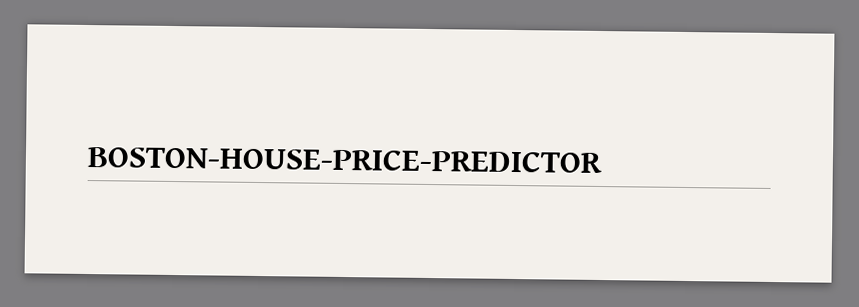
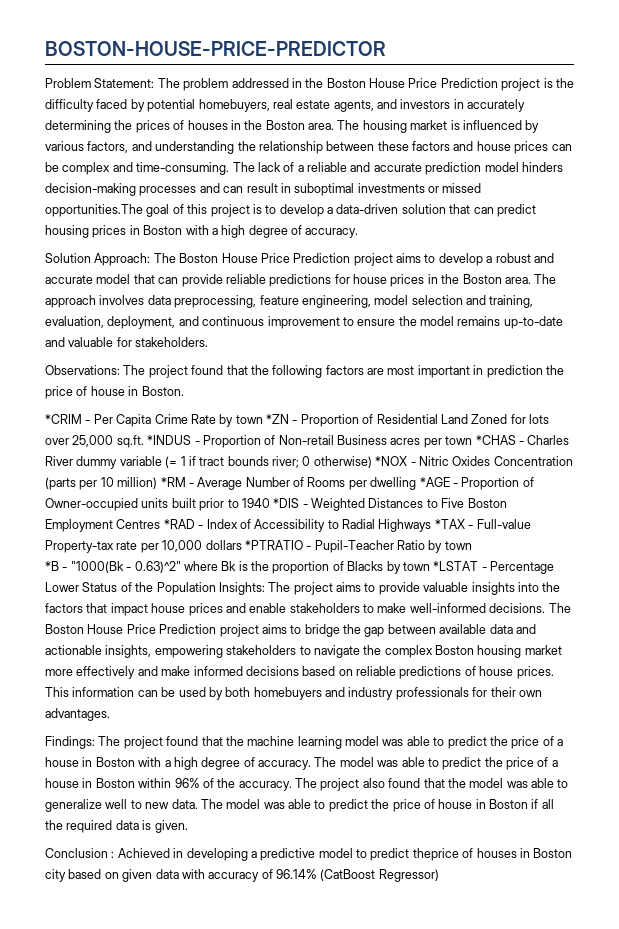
(603, 160) none -> [45,78,574,91] [45,99,526,112] [45,120,540,133] [45,141,572,154] [45,162,563,175] [45,183,482,196] [45,204,536,217] [45,225,359,238] [45,253,554,266] [45,274,557,287] [45,295,534,308] [45,316,563,329] [45,337,209,347] [45,365,564,378] [45,386,184,399] [45,414,549,427] [45,435,570,448] [45,456,573,469] [45,477,534,490] [45,498,507,511] [45,519,531,532] [45,540,472,553] [45,561,554,574] [45,582,561,595] [45,603,571,616] [45,624,536,637] [45,645,562,658] [45,666,554,679] [45,687,542,700] [45,708,110,721] [45,736,563,749] [45,757,558,770] [45,778,569,791] [45,799,554,812] [45,820,188,833] [45,848,573,861] [45,869,439,882] // Problem Statement: The problem addressed in the Boston House Price Prediction project is the difficulty faced by potential homebuyers, real estate agents, and investors in accurately determining the prices of houses in the Boston area. The housing market is influenced by various factors, and understanding the relationship between these factors and house prices can be complex and time-consuming. The lack of a reliable and accurate prediction model hinders decision-making processes and can result in suboptimal investments or missed opportunities.The goal of this project is to develop a data-driven solution that can predict housing prices in Boston with a high degree of accuracy. // Solution Approach: The Boston House Price Prediction project aims to develop a robust and accurate model that can provide reliable predictions for house prices in the Boston area. The approach involves data preprocessing, feature engineering, model selection and training, evaluation, deployment, and continuous improvement to ensure the model remains up-to-date and valuable for stakeholders. // Observations: The project found that the following factors are most important in prediction the price of house in Boston. // *CRIM - Per Capita Crime Rate by town *ZN - Proportion of Residential Land Zoned for lots over 25,000 sq.ft. *INDUS - Proportion of Non-retail Business acres per town *CHAS - Charles River dummy variable (= 1 if tract bounds river; 0 otherwise) *NOX - Nitric Oxides Concentration (parts per 10 million) *RM - Average Number of Rooms per dwelling *AGE - Proportion of Owner-occupied units built prior to 1940 *DIS - Weighted Distances to Five Boston Employment Centres *RAD - Index of Accessibility to Radial Highways *TAX - Full-value Property-tax rate per 10,000 dollars *PTRATIO - Pupil-Teacher Ratio by town // *B - "1000(Bk - 0.63)^2" where Bk is the proportion of Blacks by town *LSTAT - Percentage Lower Status of the Population Insights: The project aims to provide valuable insights into the factors that impact house prices and enable stakeholders to make well-informed decisions. The Boston House Price Prediction project aims to bridge the gap between available data and actionable insights, empowering stakeholders to navigate the complex Boston housing market more effectively and make informed decisions based on reliable predictions of house prices. This information can be used by both homebuyers and industry professionals for their own advantages. // Findings: The project found that the machine learning model was able to predict the price of a house in Boston with a high degree of accuracy. The model was able to predict the price of a house in Boston within 96% of the accuracy. The project also found that the model was able to generalize well to new data. The model was able to predict the price of house in Boston if all the required data is given. // Conclusion : Achieved in developing a predictive model to predict theprice of houses in Boston city based on given data with accuracy of 96.14% (CatBoost Regressor)

